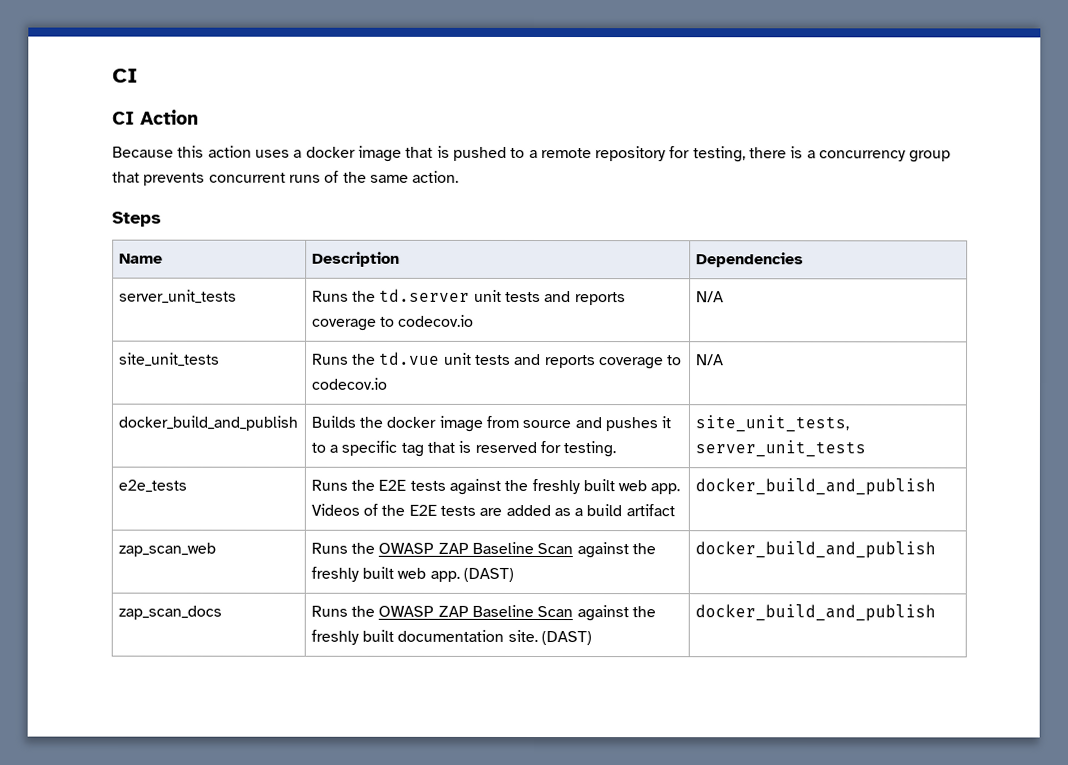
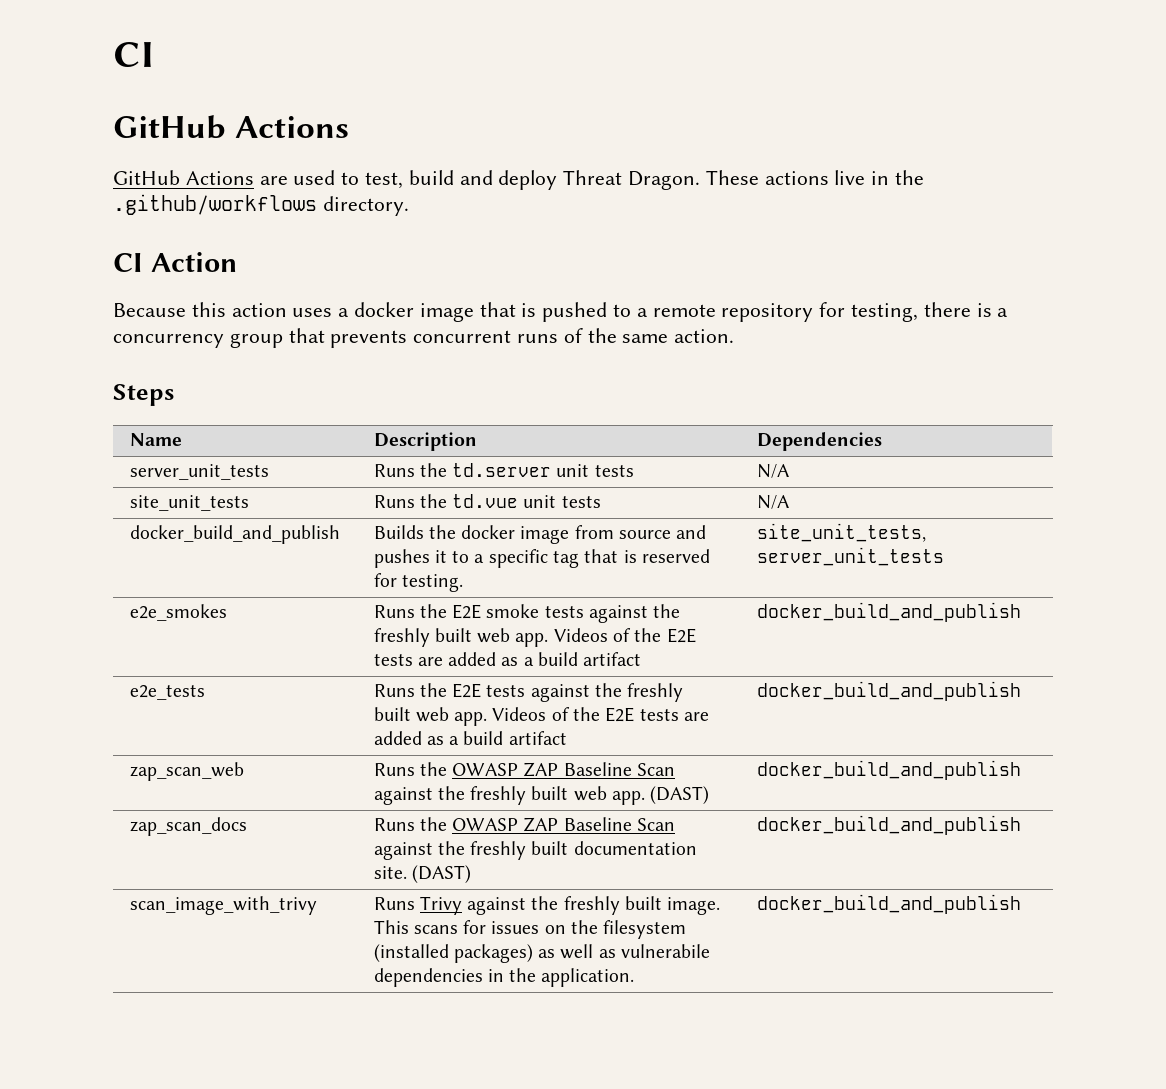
[112,68,138,83] CI -> [113,42,154,67] [113,115,350,139] [113,170,925,190] [113,194,409,216] CI // GitHub Actions // GitHub Actions are used to test, build and deploy Threat Dragon. These actions live in the .github/workflows directory.
[544,291,626,306] [311,314,475,331] and reports coverage to codecov.io -> (634, 470) none
[514,353,683,370] [310,377,388,390] and reports coverage to codecov.io -> (601, 501) none
(866, 449) none -> [129,604,227,621] [373,604,681,623] [373,628,696,647] [373,652,642,666] [756,602,1021,622] // e2e_smokes | Runs the E2E smoke tests against the freshly built web app. Videos of the E2E tests are added as a build artifact | docker_build_and_publish
(936, 613) none -> [129,896,317,915] [373,896,721,915] [373,920,687,939] [373,944,710,963] [373,968,635,987] [756,894,1021,914] // scan_image_with_trivy | Runs Trivy against the freshly built image. This scans for issues on the filesystem (installed packages) as well as vulnerabile dependencies in the application. | docker_build_and_publish

